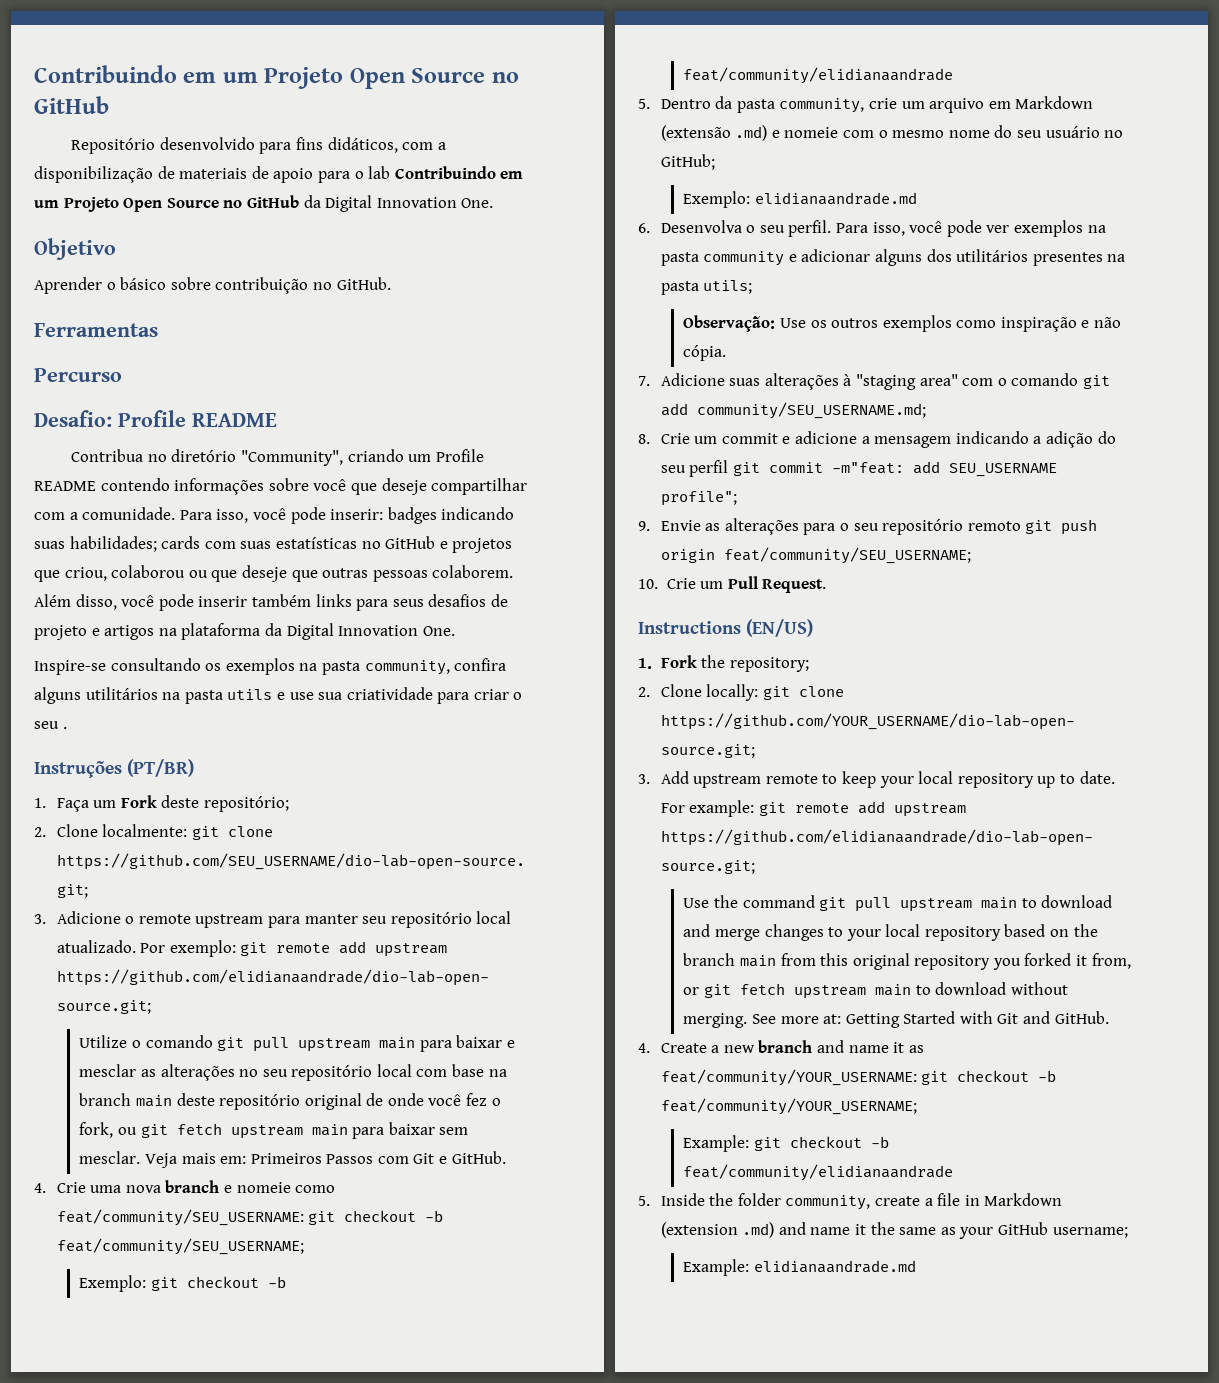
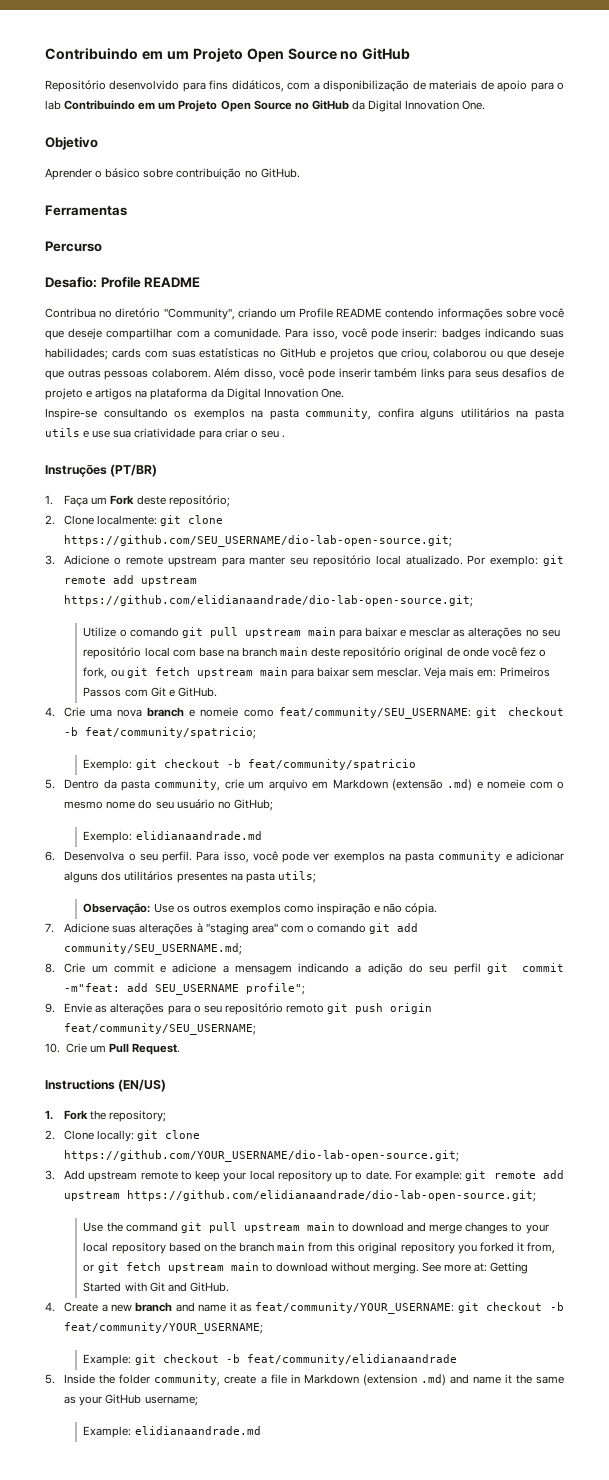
[56,1238,304,1255] feat/community/SEU_USERNAME; -> [85,727,257,739] feat/community/spatricio;
[683,67,954,84] feat/community/elidianaandrade -> [247,759,416,770] feat/community/spatricio

